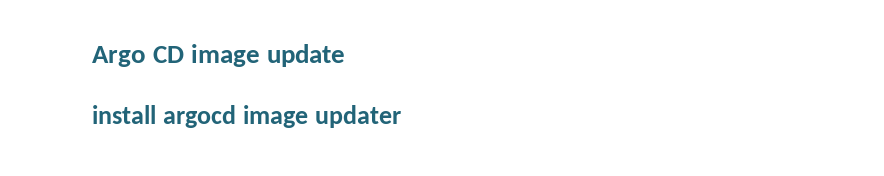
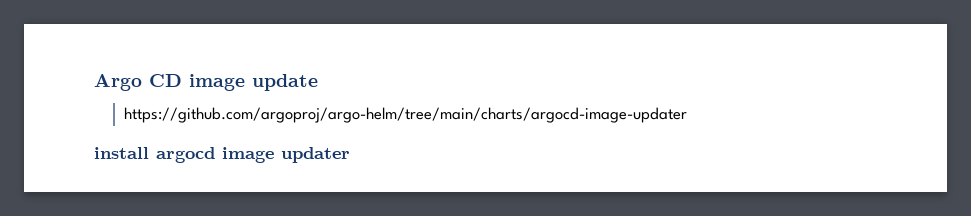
(346, 55) none -> [124,107,688,123] // https://github.com/argoproj/argo-helm/tree/main/charts/argocd-image-updater

